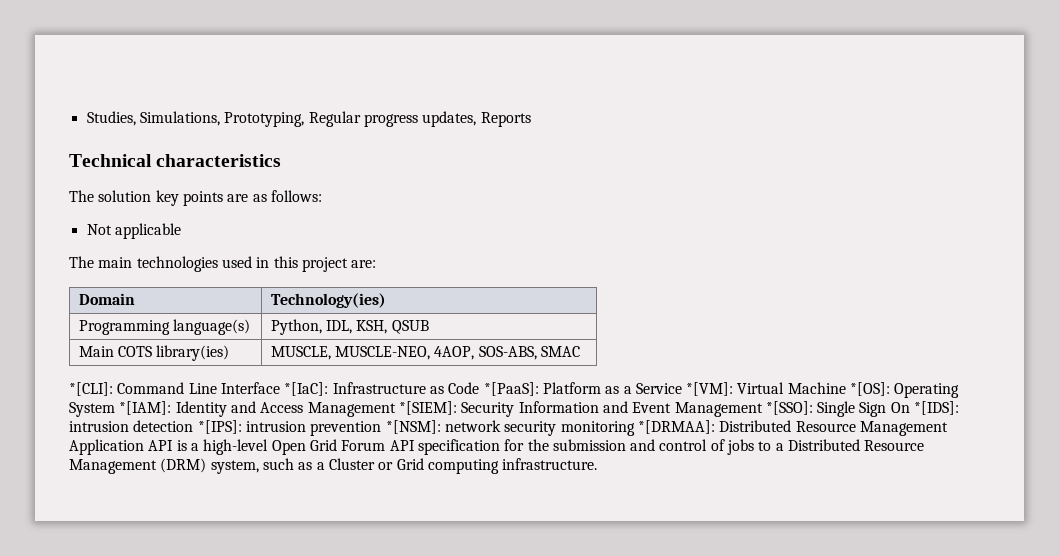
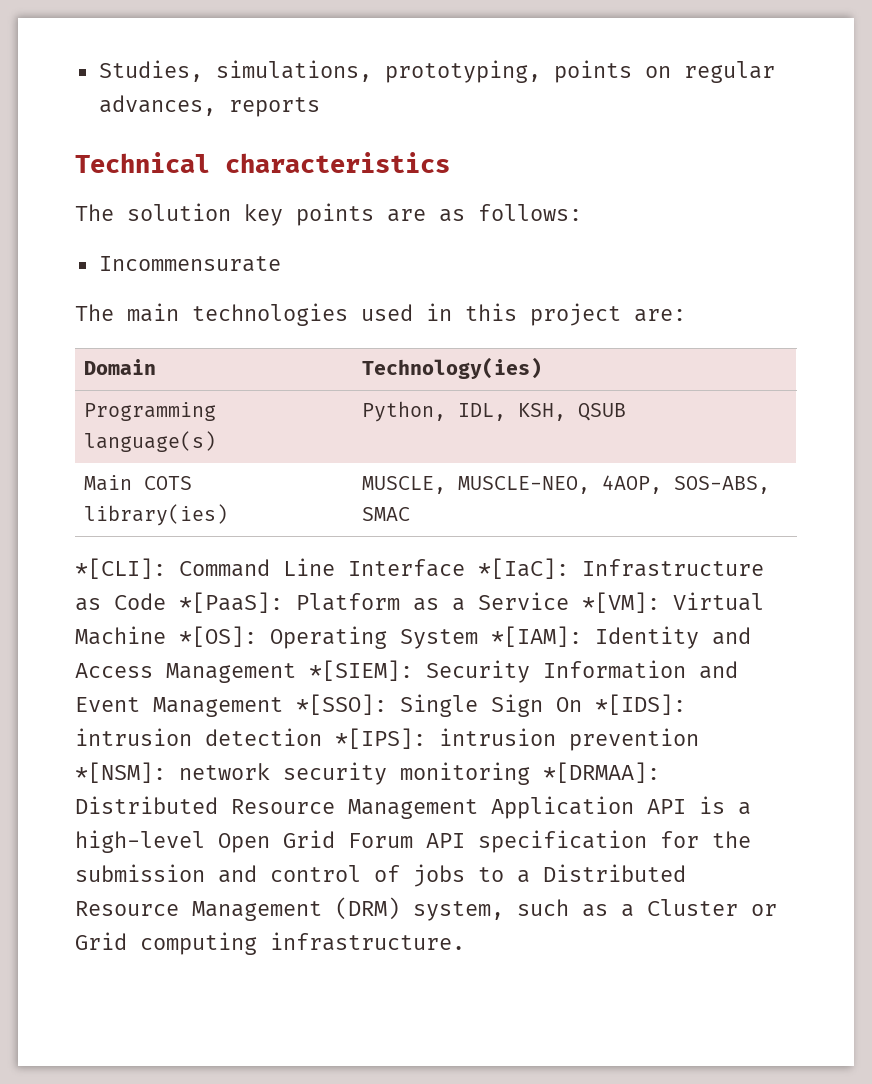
[139,111,531,127] Simulations, Prototyping, Regular progress updates, Reports -> [215,60,775,83] [98,95,320,117] simulations, prototyping, points on regular advances, reports
[86,223,181,239] Not applicable -> [98,256,281,272] Incommensurate

